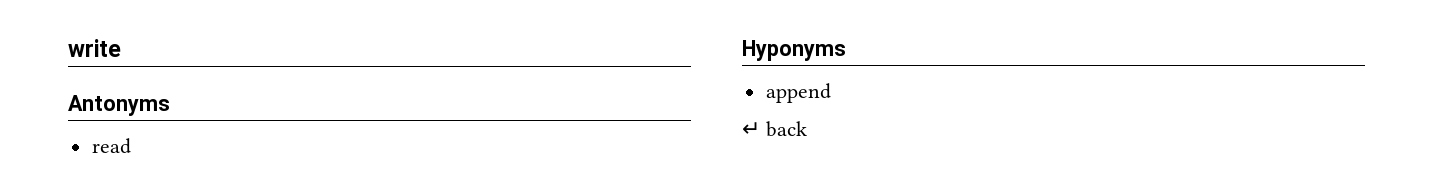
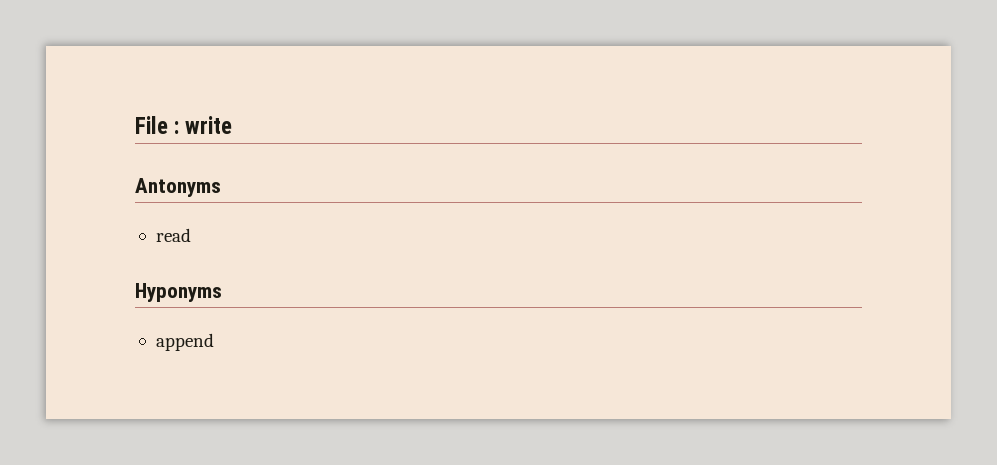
(68, 48) none -> [135,116,180,134] File :
[742,121,807,137] // ↵ back -> (214, 342) none

